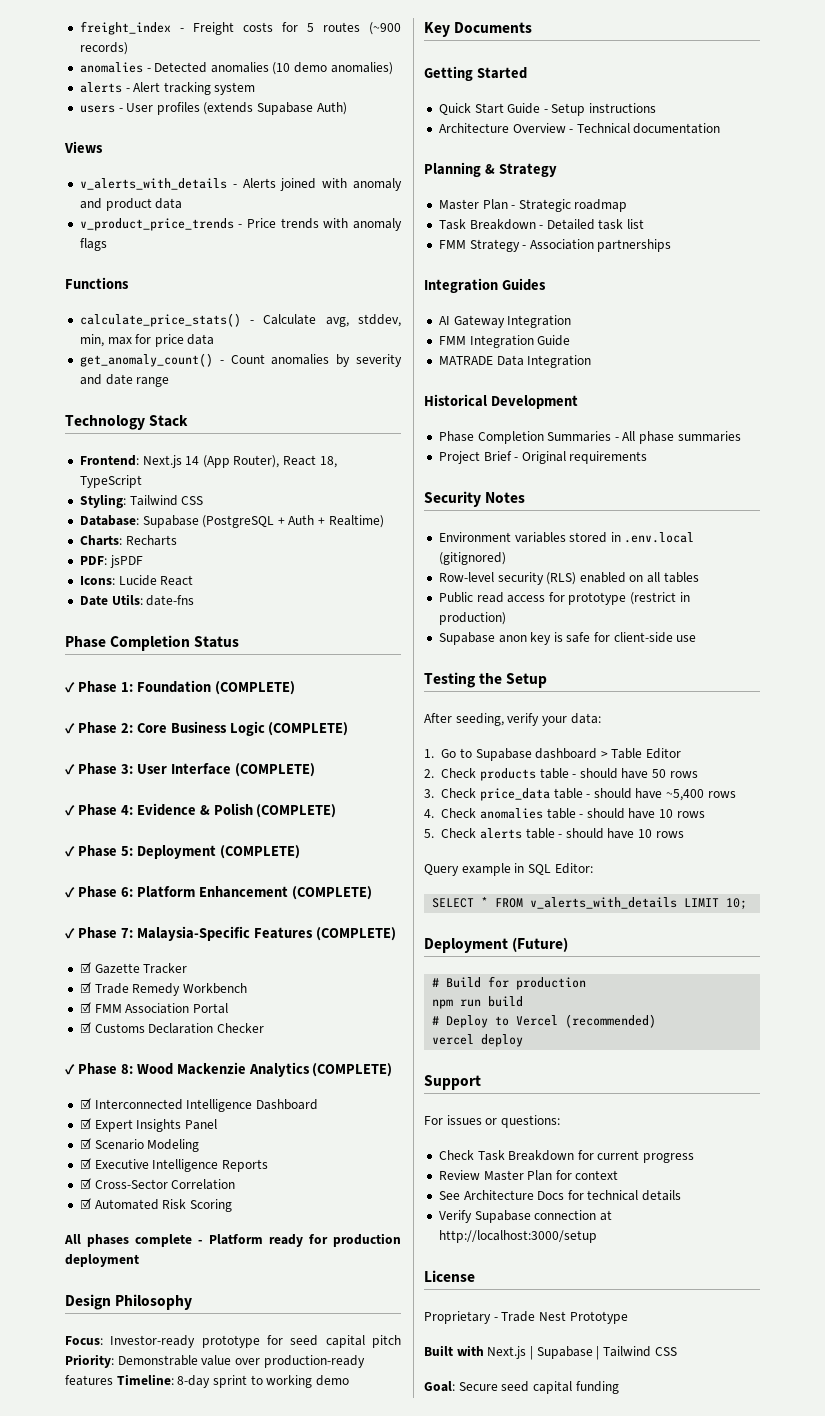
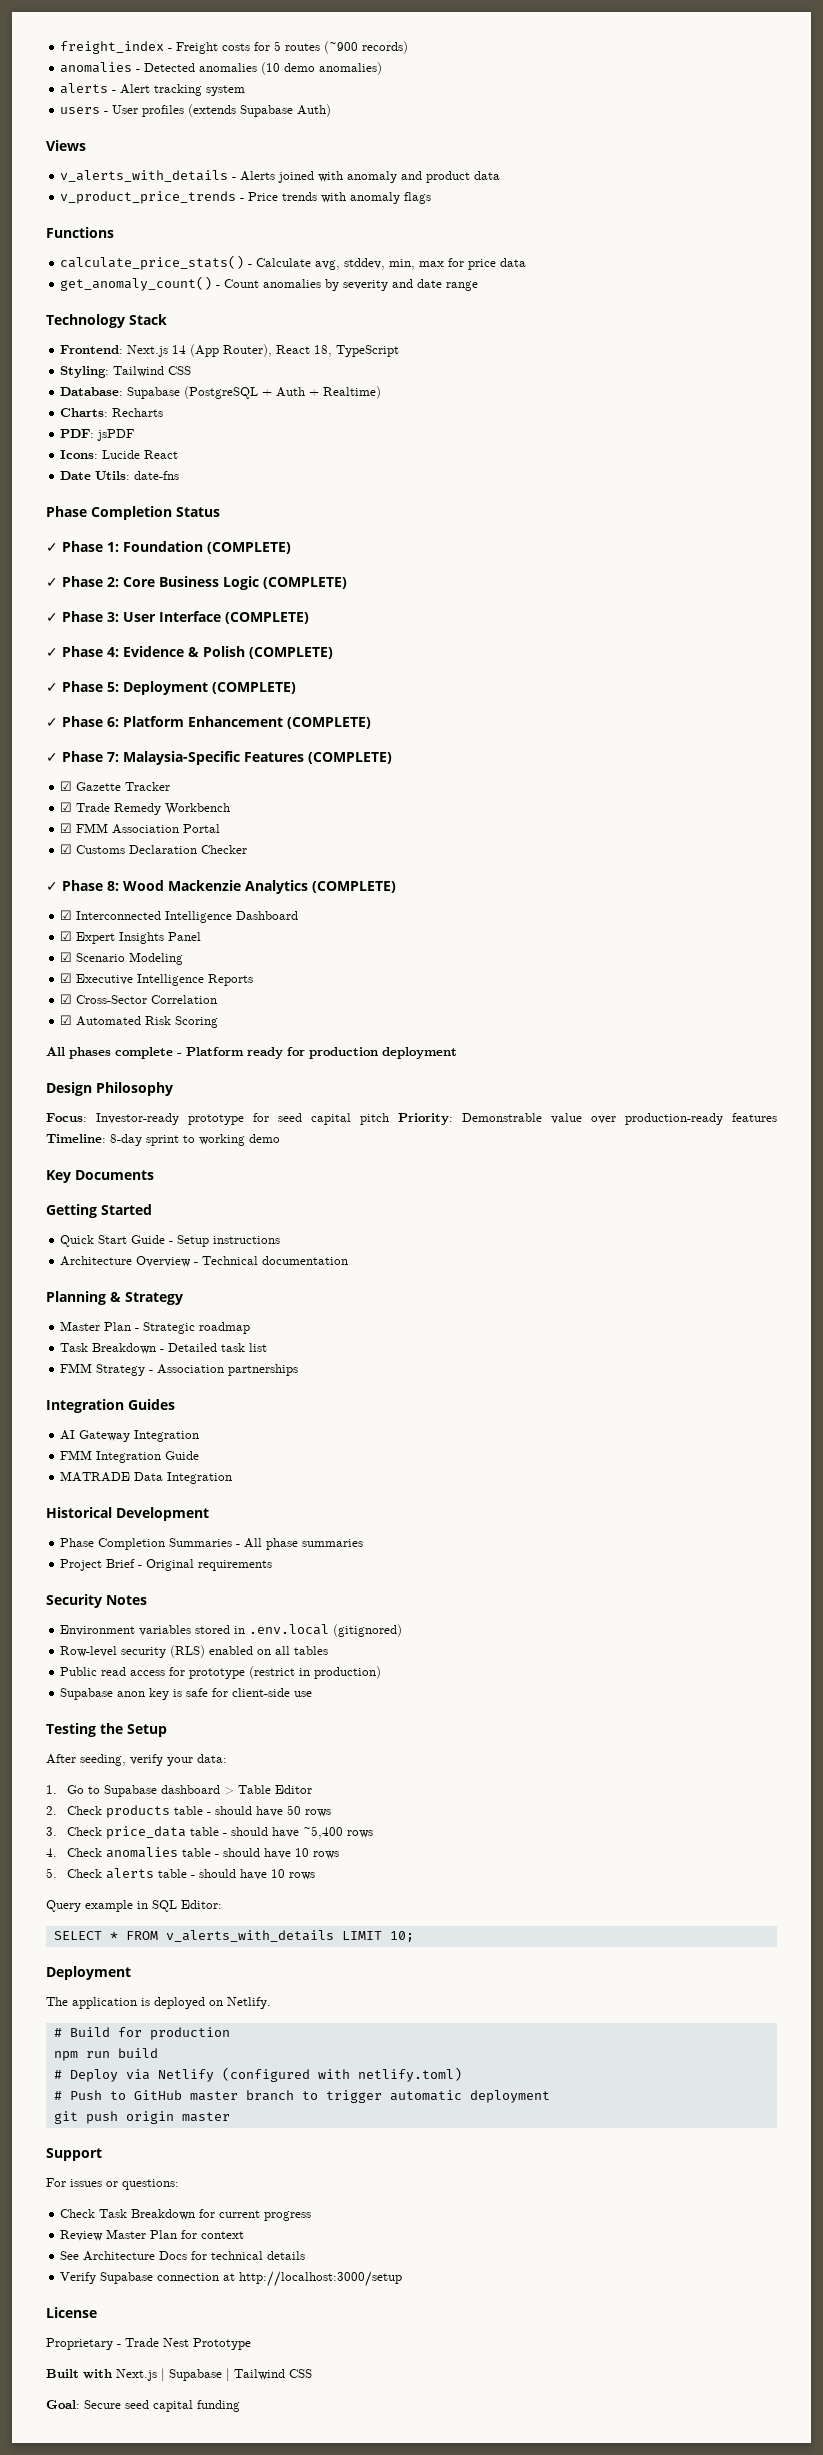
[512,937,569,952] (Future) -> [46,1997,271,2009] // The application is deployed on Netlify.
[495,1014,657,1028] [432,1034,524,1047] to Vercel (recommended) // vercel deploy -> [125,2067,462,2082] [53,2090,550,2103] [53,2111,230,2124] via Netlify (configured with netlify.toml) // # Push to GitHub master branch to trigger automatic deployment // git push origin master

